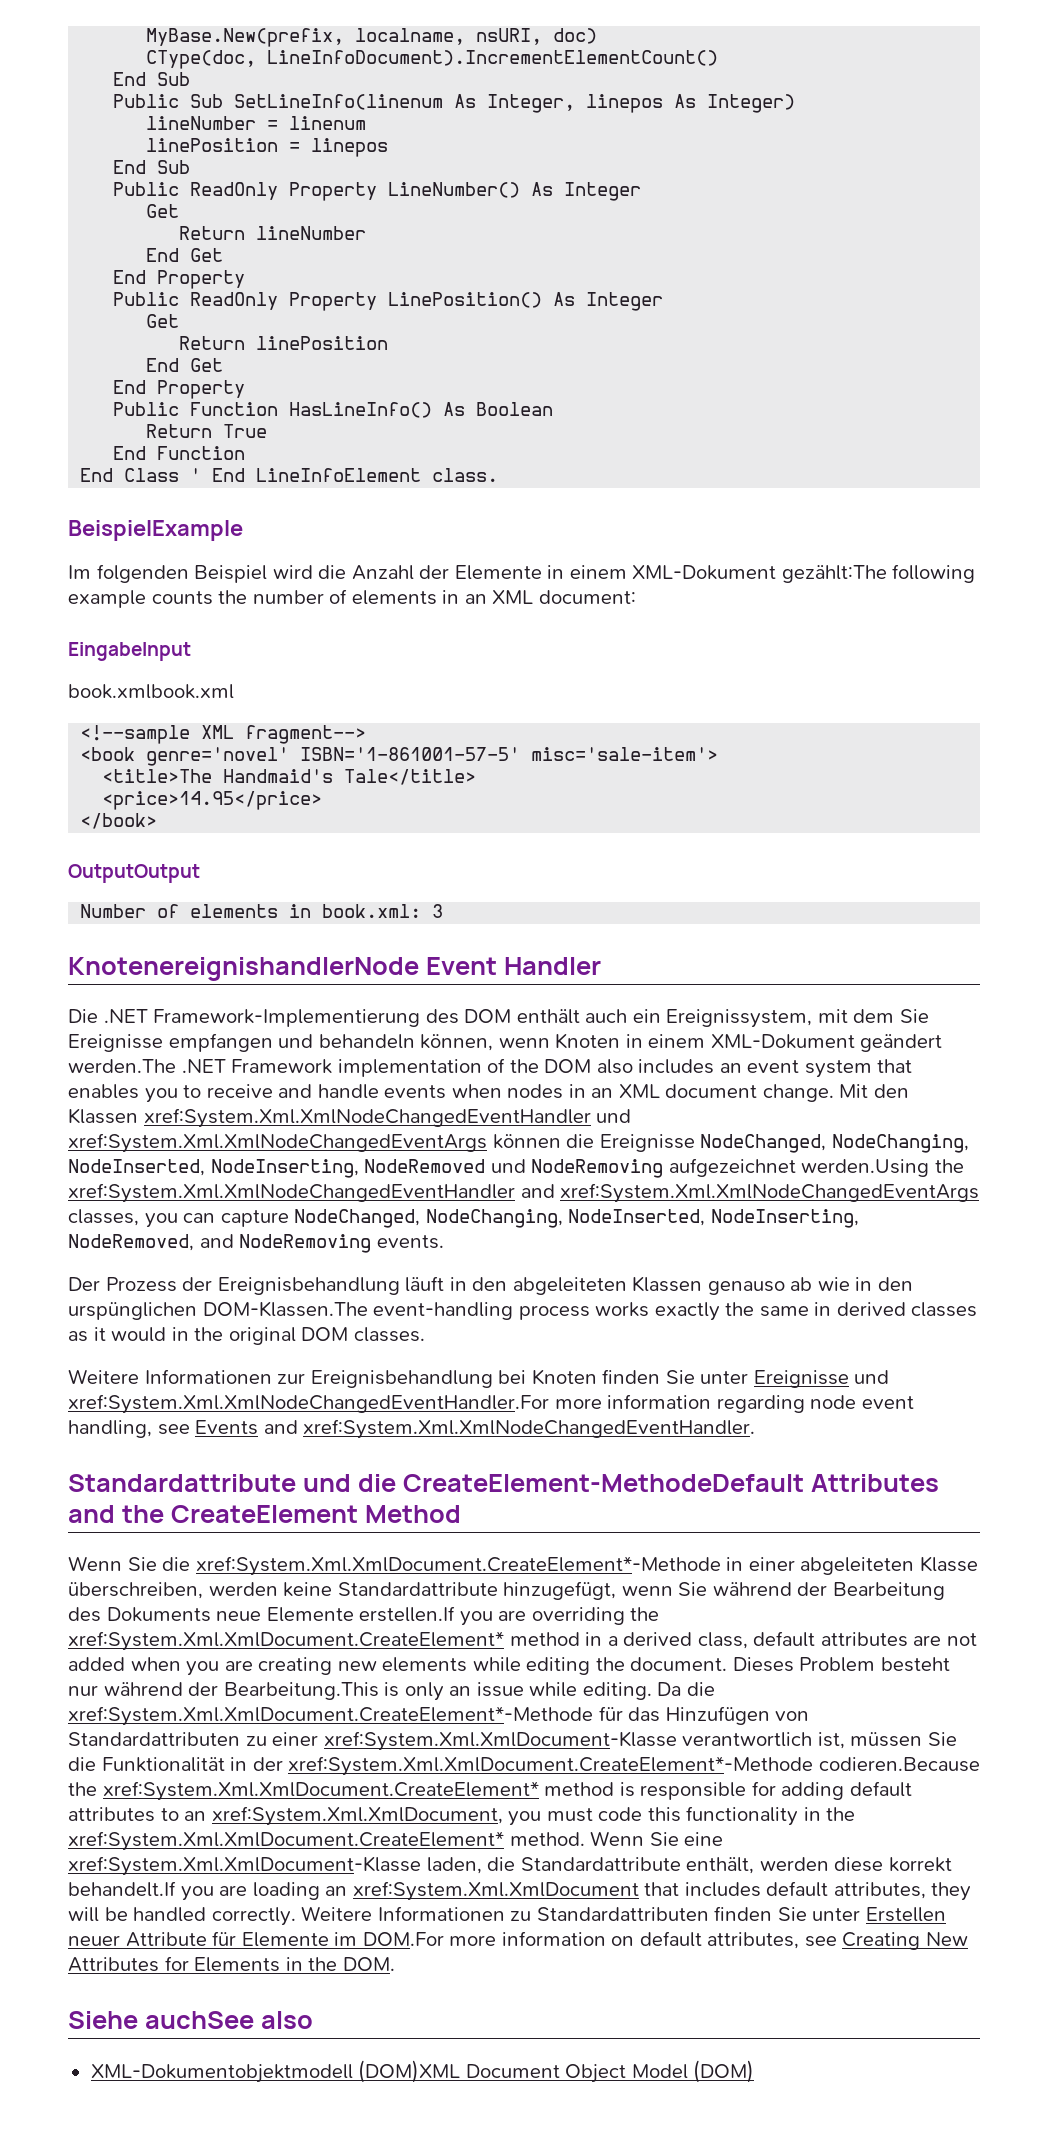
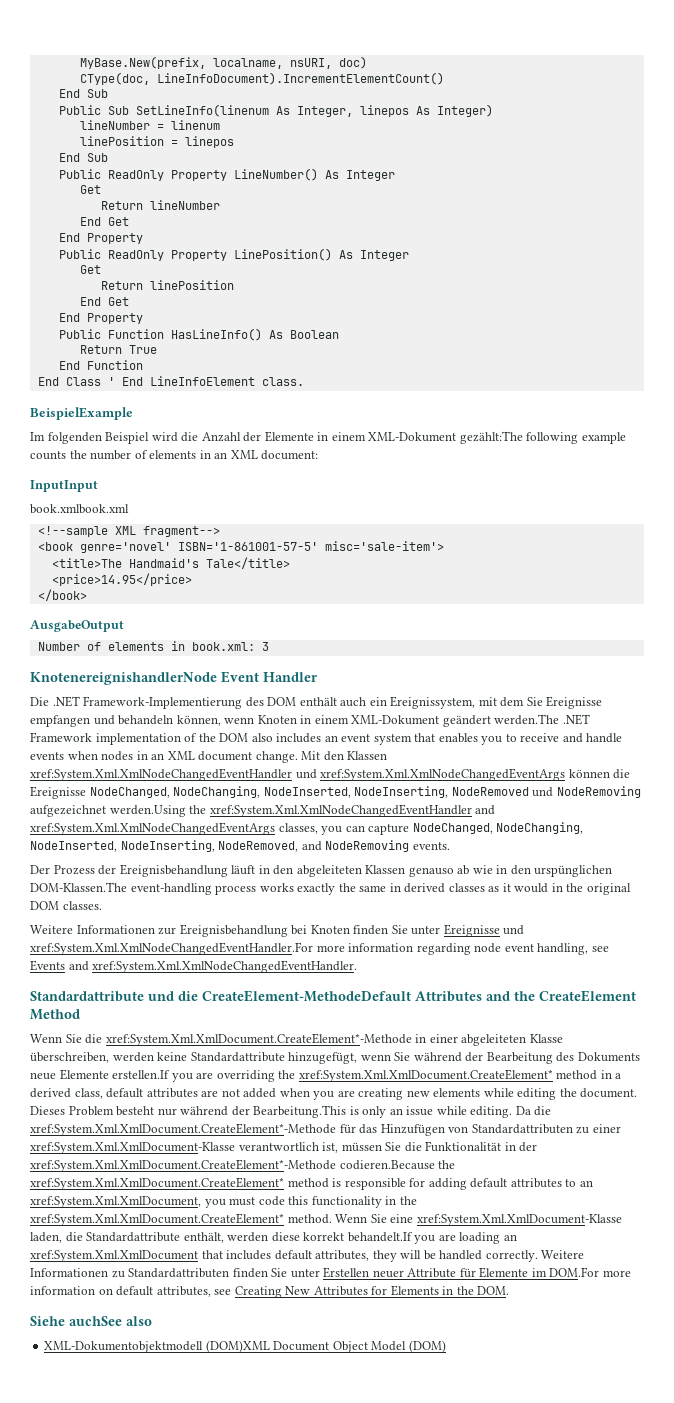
[68,642,191,661] EingabeInput -> [30,480,98,492] InputInput
[68,864,200,883] OutputOutput -> [30,620,124,632] AusgabeOutput

